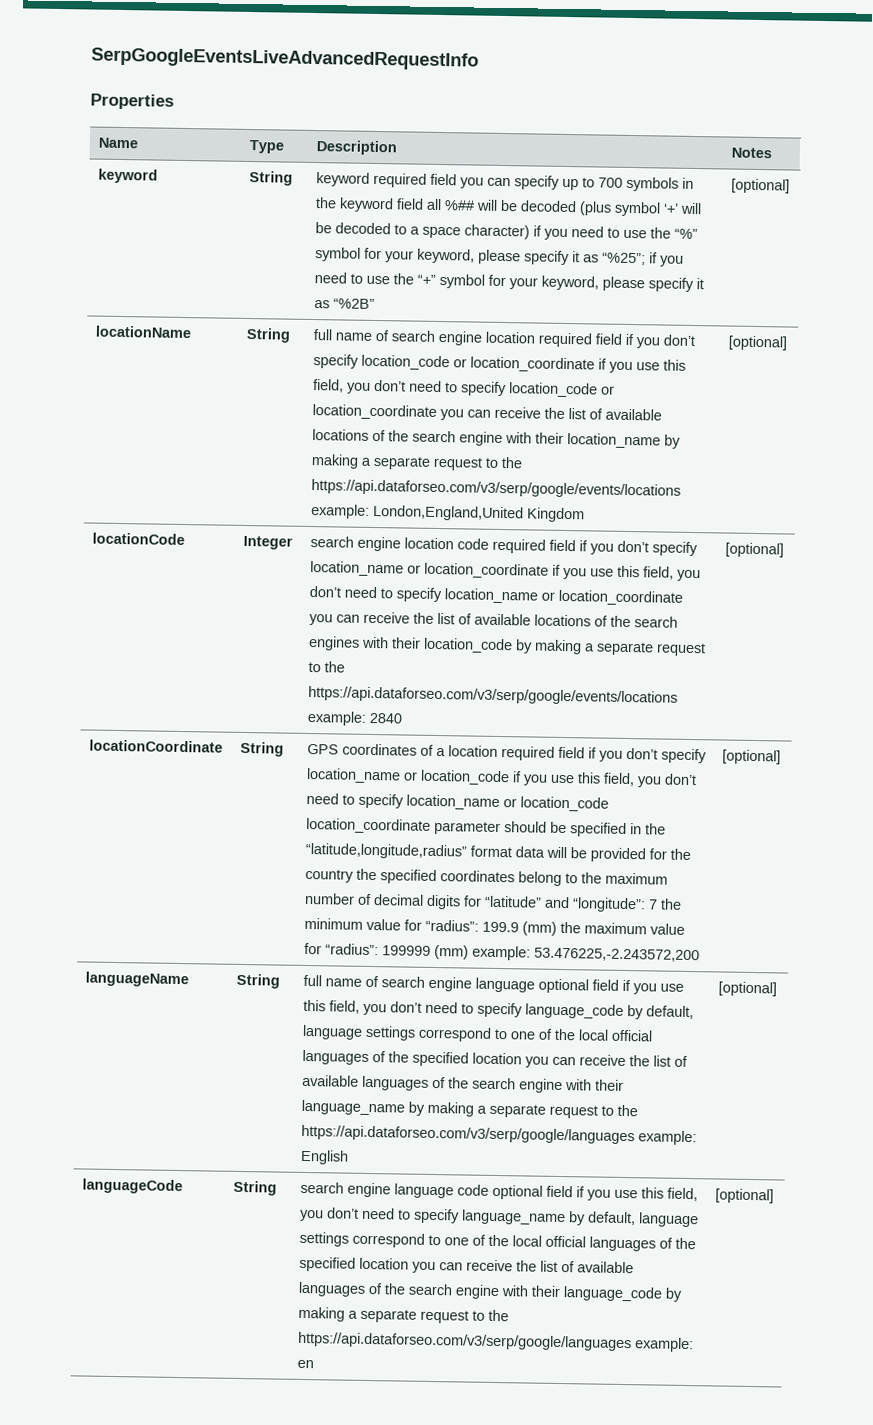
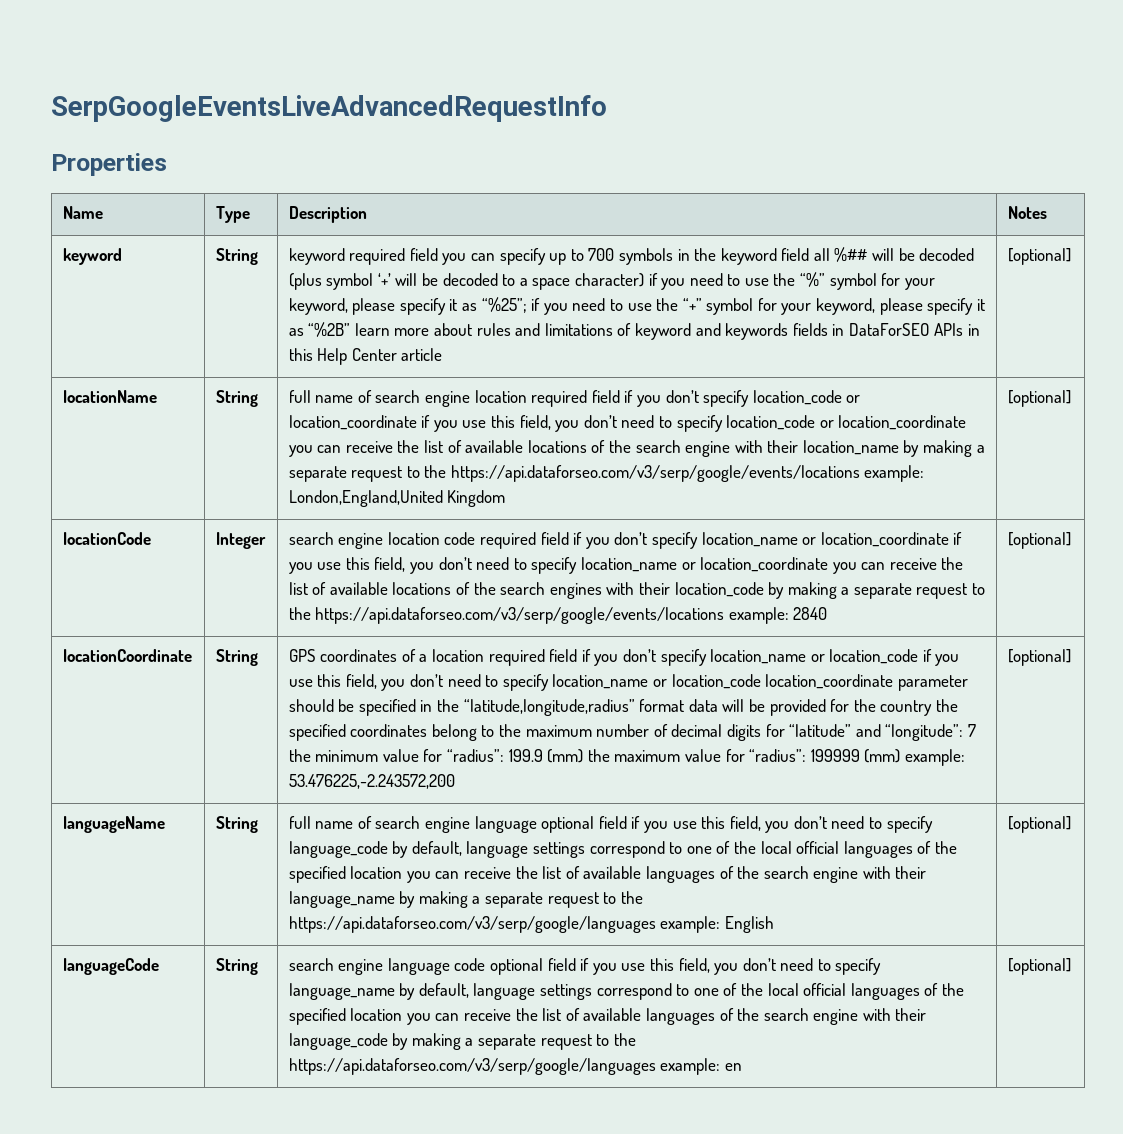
(375, 303) none -> [354,323,981,340] [288,348,443,365] learn more about rules and limitations of keyword and keywords fields in DataForSEO APIs in this Help Center article

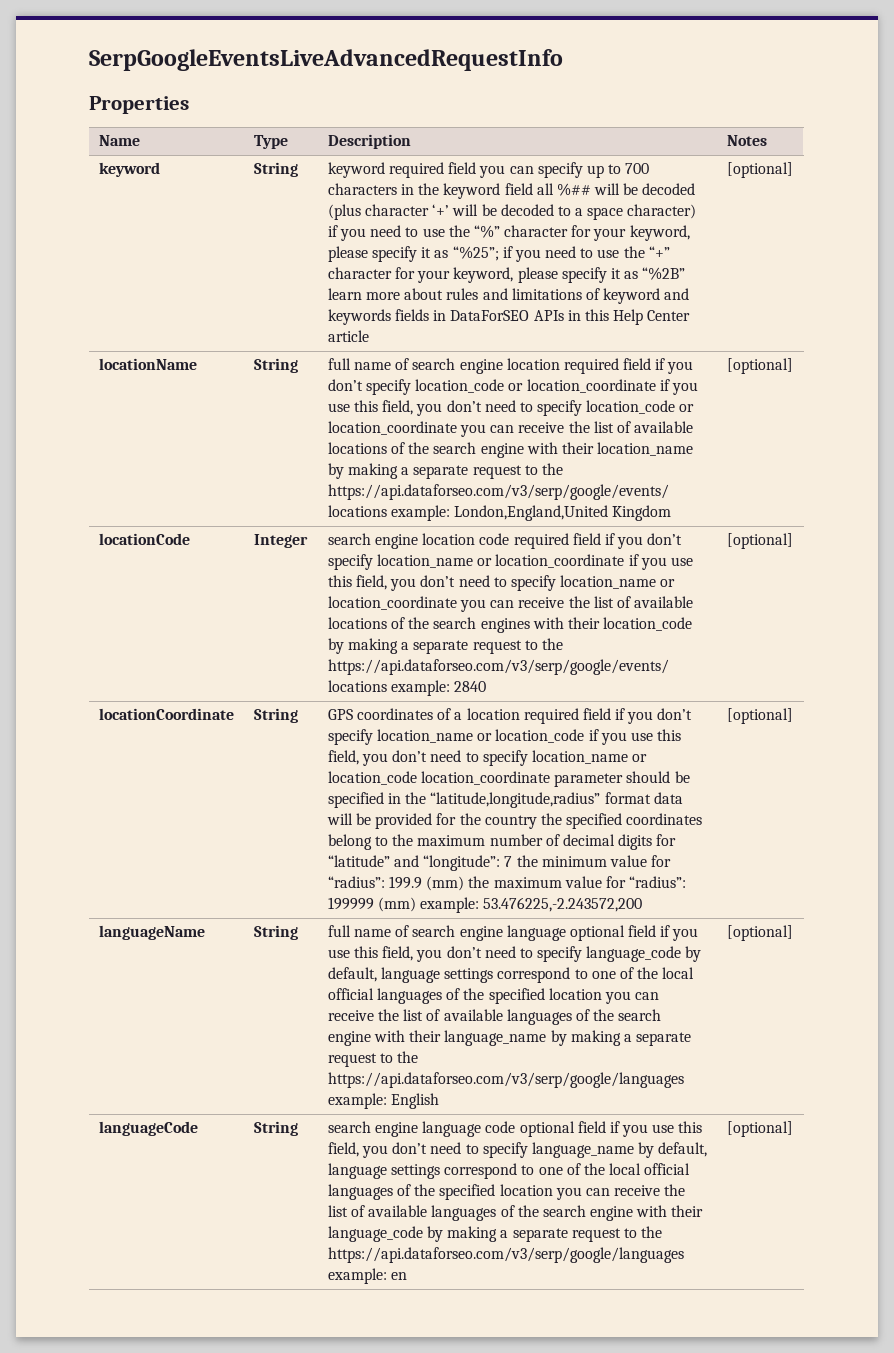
[618,248,673,265] symbols -> [327,183,397,195] characters
[326,273,374,290] symbol -> [364,204,429,216] character
[829,273,877,290] symbol -> [504,225,569,237] character
[706,298,754,315] symbol -> [327,267,392,279] character

